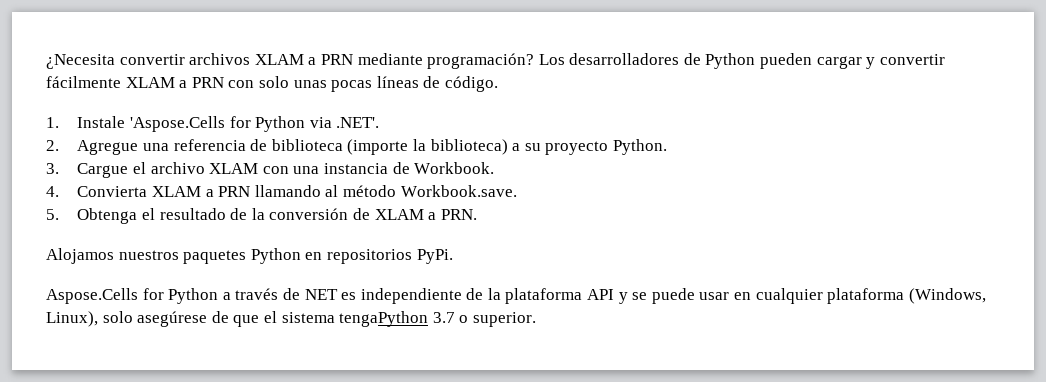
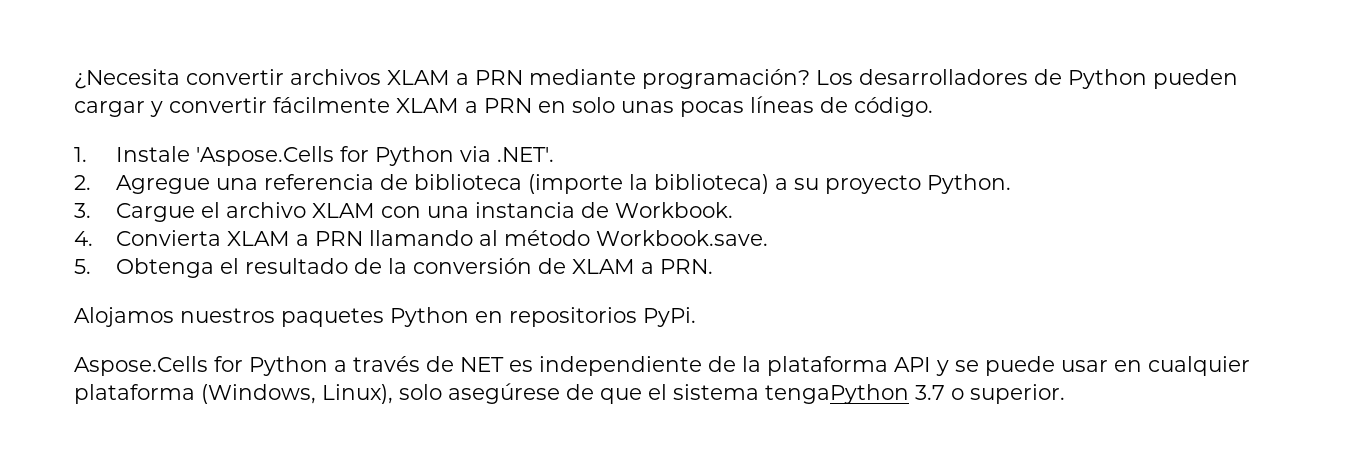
[228,80,255,88] con -> [538,101,566,113] en

